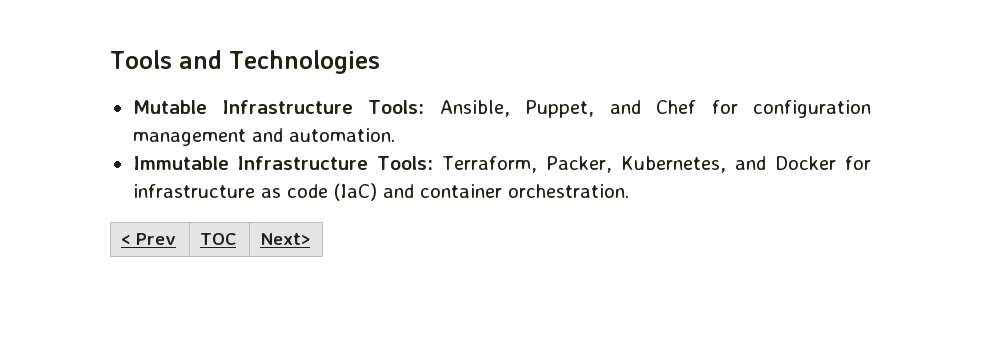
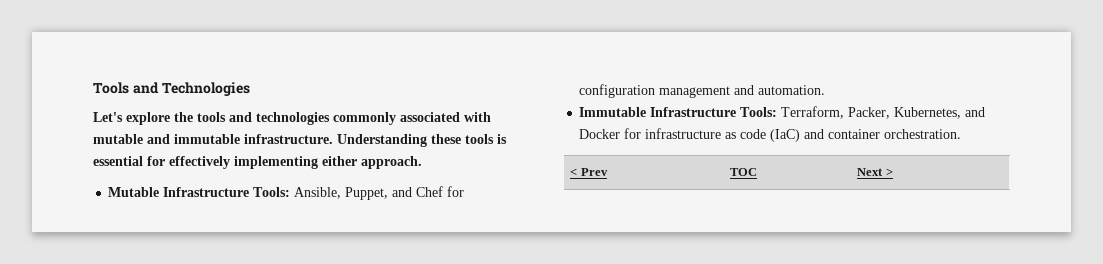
(380, 62) none -> [93,112,491,125] [93,134,507,147] [93,156,422,169] // Let's explore the tools and technologies commonly associated with mutable and immutable infrastructure. Understanding these tools is essential for effectively implementing either approach.
[260,233,311,245] Next> -> [857,168,893,176] Next >

